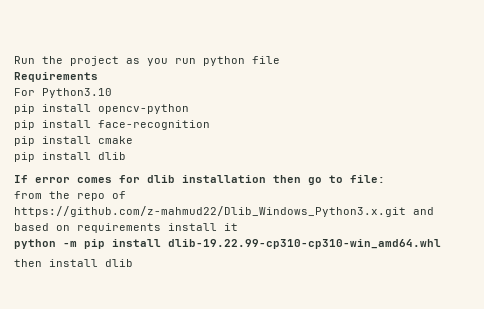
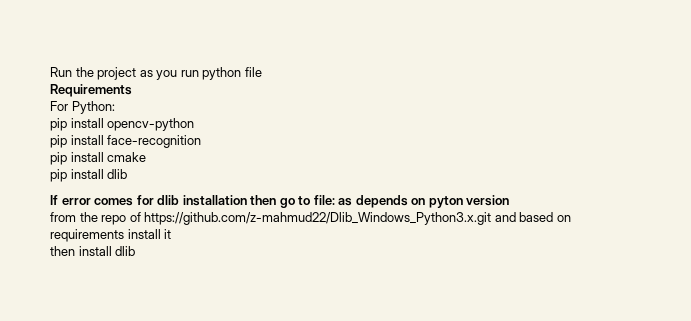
[42,88,112,98] Python3.10 -> [71,101,115,114] Python:
(385, 179) none -> [338,195,510,208] as depends on pyton version
[14,239,441,249] // python -m pip install dlib-19.22.99-cp310-cp310-win_amd64.whl -> (172, 234) none

